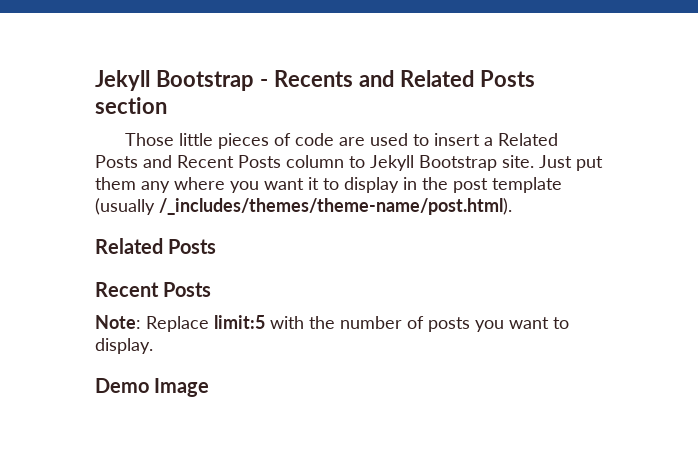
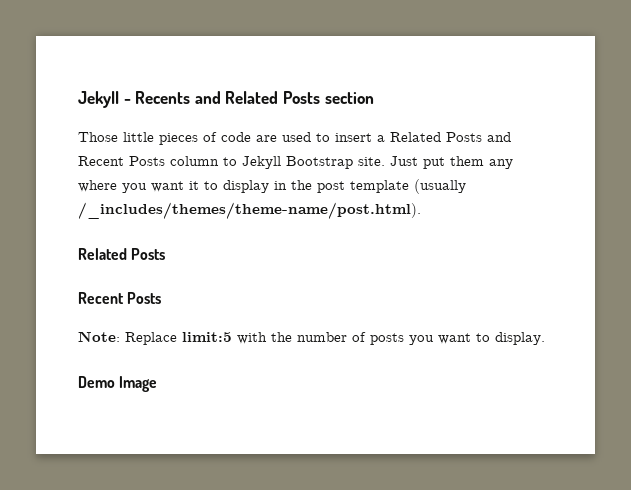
[95,70,254,91] Jekyll Bootstrap -> [78,91,119,108] Jekyll

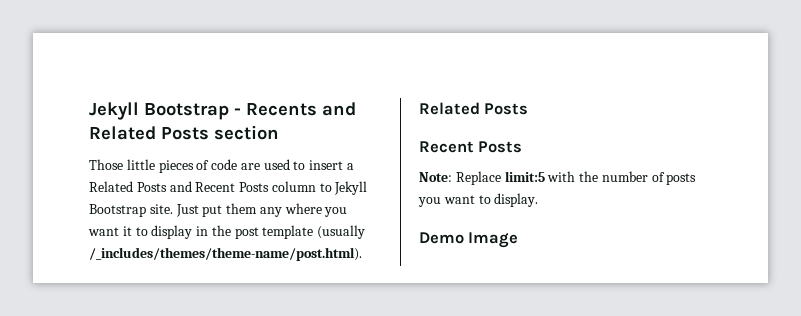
[78,91,119,108] Jekyll -> [89,102,229,120] Jekyll Bootstrap

